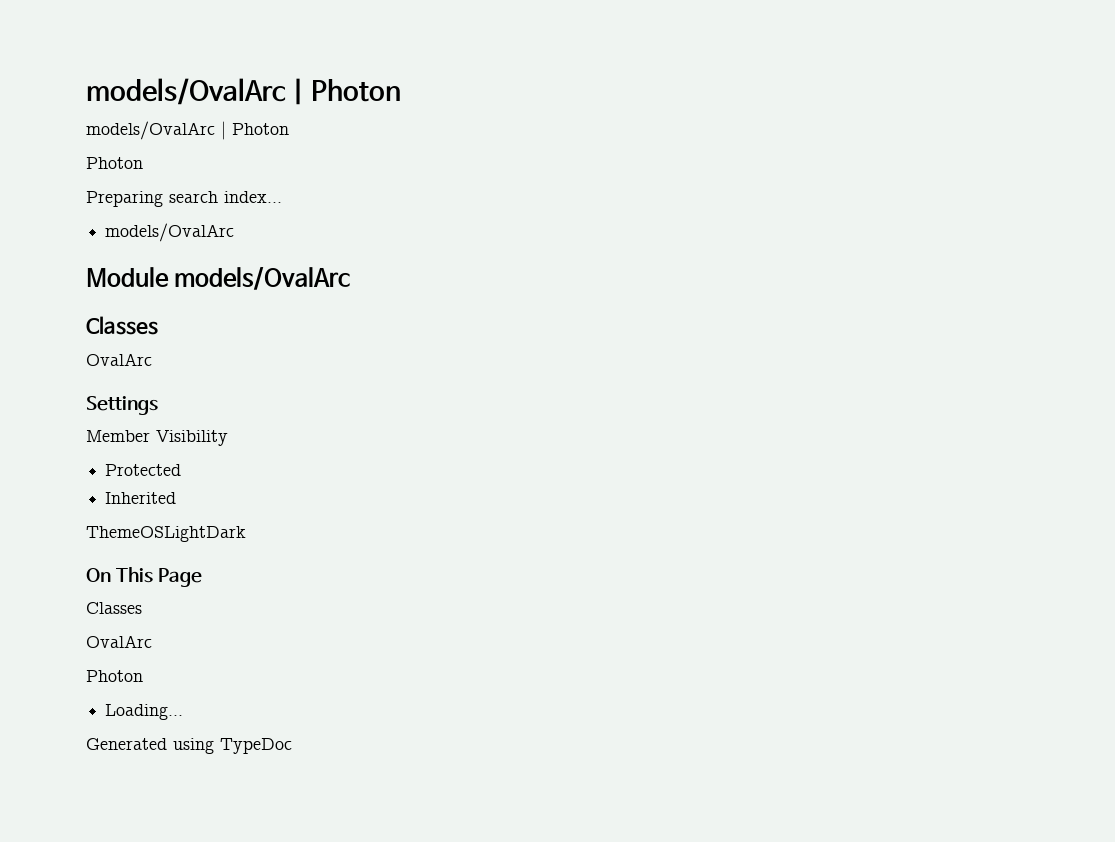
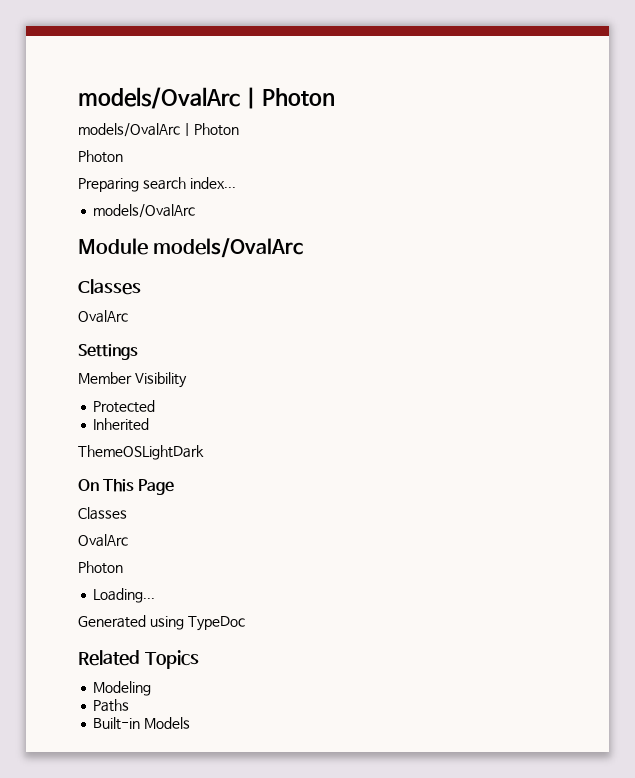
(292, 746) none -> [78,650,199,669] [93,681,152,696] [93,699,130,712] [93,717,191,730] // Related Topics // Modeling // Paths // Built-in Models

